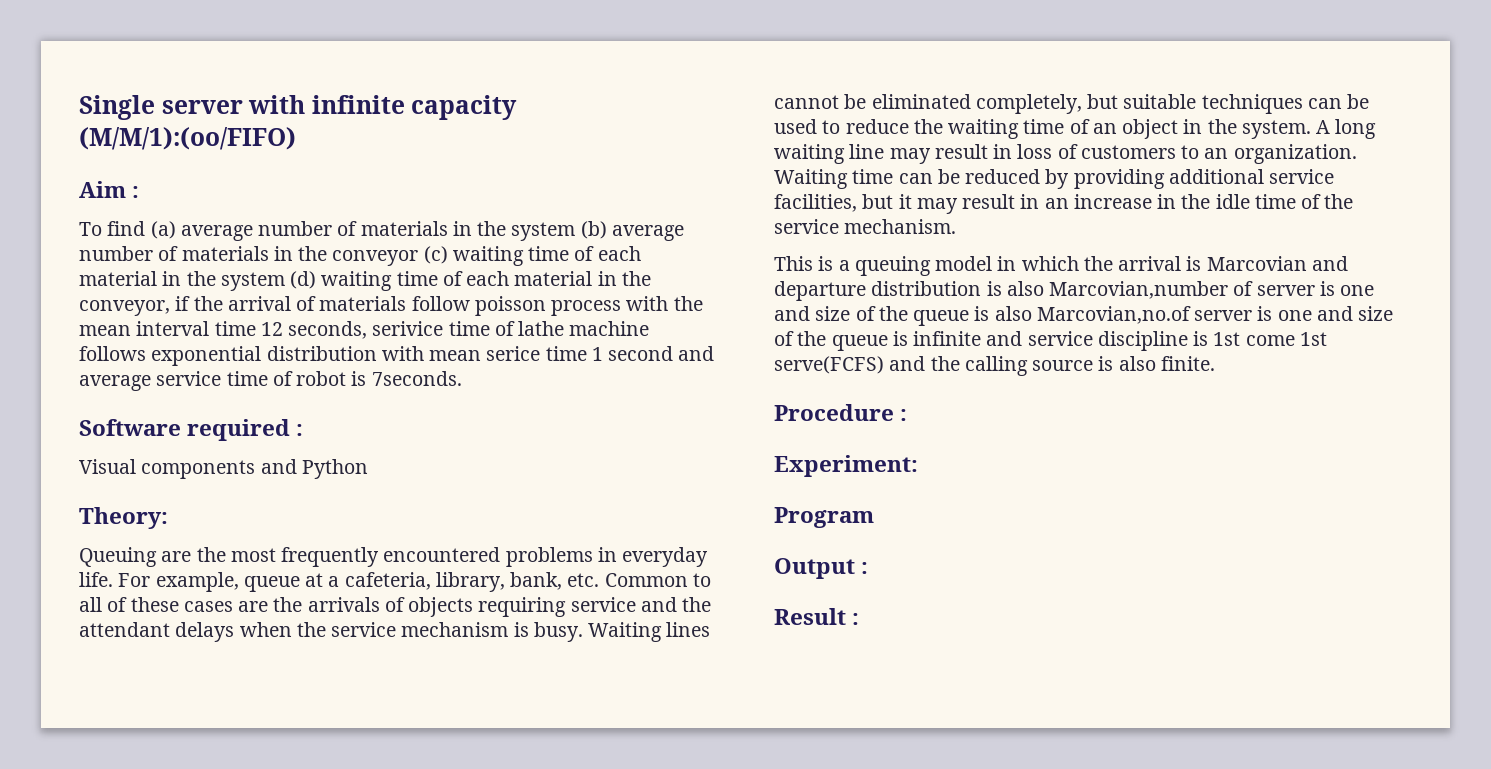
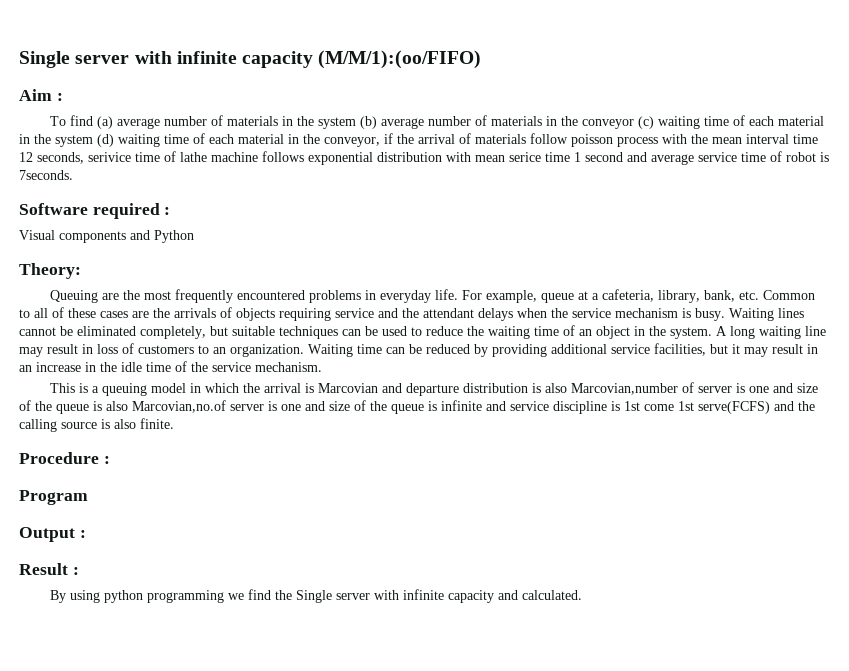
[774,455,918,477] // Experiment: -> (110, 460) none
(860, 619) none -> [50,589,583,603] // By using python programming we find the Single server with infinite capacity and calculated.

